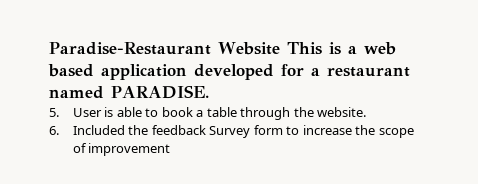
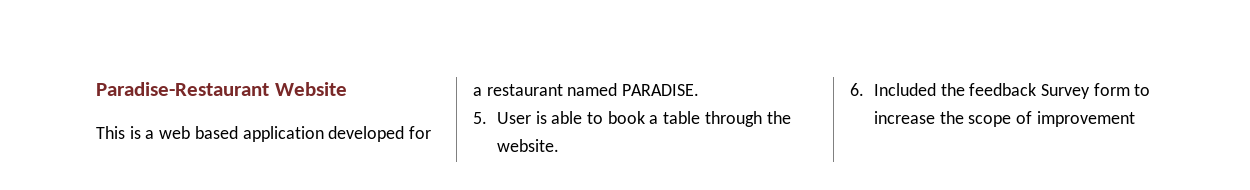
(280, 48) none -> (347, 89) //

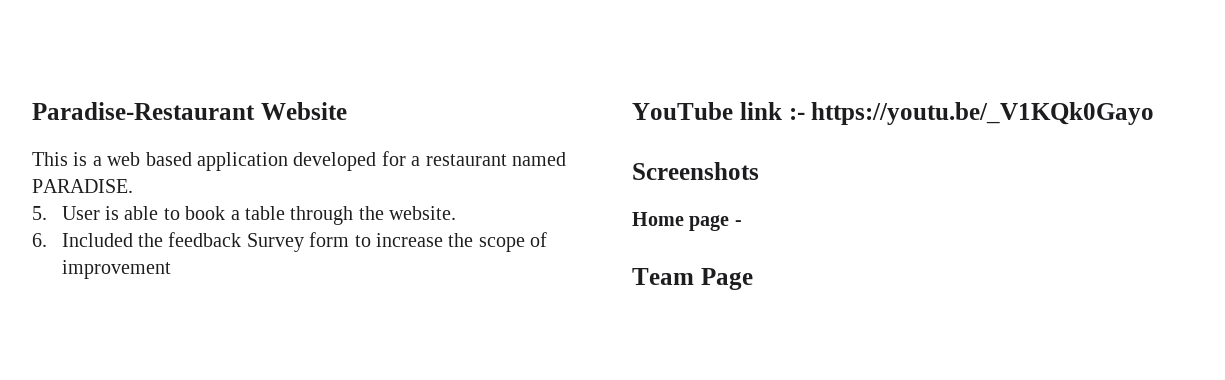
(1135, 119) none -> [632,102,1155,125] [632,162,759,180] [632,212,742,231] [632,268,753,290] // YouTube link :- https://youtu.be/_V1KQk0Gayo // Screenshots // Home page - // Team Page

